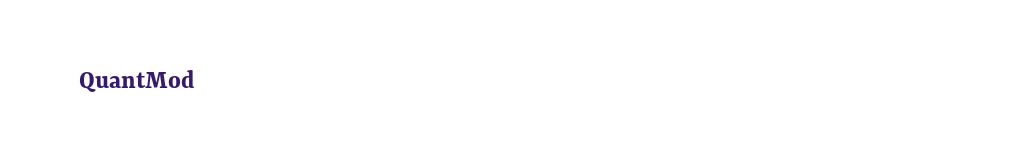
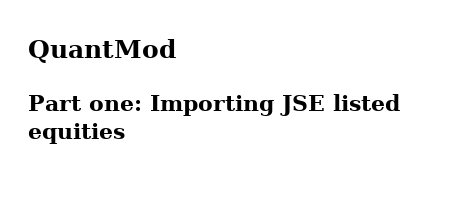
(195, 81) none -> [28,94,400,116] [28,123,125,144] // Part one: Importing JSE listed equities

